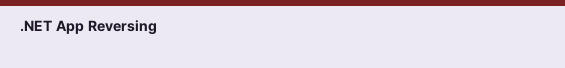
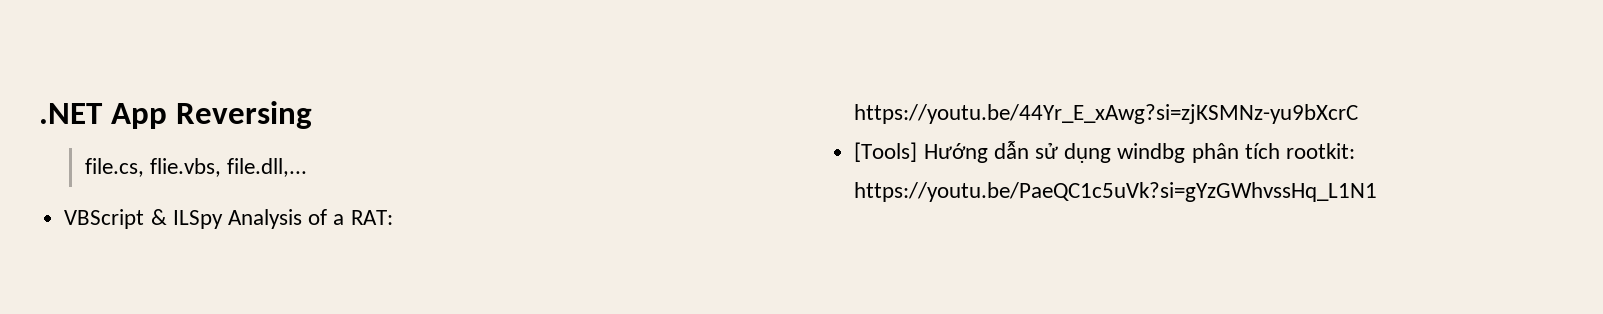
(157, 27) none -> [84,158,308,177] [64,209,393,229] [854,104,1359,124] [854,141,1355,163] [854,182,1378,202] // file.cs, flie.vbs, file.dll,... // VBScript & ILSpy Analysis of a RAT: https://youtu.be/44Yr_E_xAwg?si=zjKSMNz-yu9bXcrC // [Tools] Hướng dẫn sử dụng windbg phân tích rootkit: https://youtu.be/PaeQC1c5uVk?si=gYzGWhvssHq_L1N1

